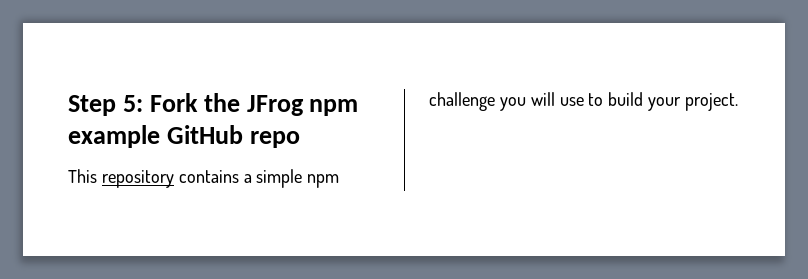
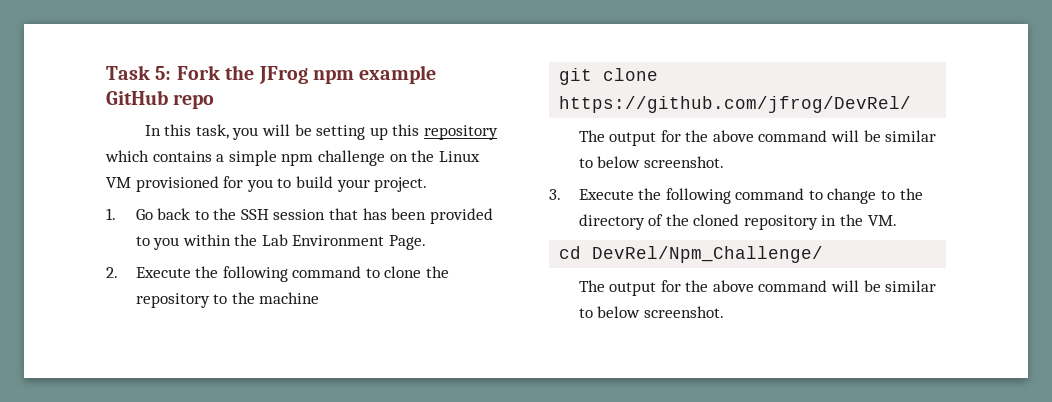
[68,95,116,116] Step -> [106,65,150,80] Task
[68,169,174,188] This repository -> [144,124,498,140] [105,150,149,162] In this task, you will be setting up this repository which
[499,92,739,111] you will use to build your project. -> [389,150,480,162] [106,176,428,192] [106,208,493,224] [135,234,427,250] [106,266,450,282] [135,292,320,308] [559,68,659,85] [559,96,912,113] [578,130,937,146] [578,156,724,168] [549,188,923,204] [578,214,897,230] [559,246,824,263] [578,280,937,296] [578,306,724,318] on the Linux VM provisioned for you to build your project. // 1. Go back to the SSH session that has been provided to you within the Lab Environment Page. // 2. Execute the following command to clone the repository to the machine // git clone https://github.com/jfrog/DevRel/ // The output for the above command will be similar to below screenshot. // 3. Execute the following command to change to the directory of the cloned repository in the VM. // cd DevRel/Npm_Challenge/ // The output for the above command will be similar to below screenshot.

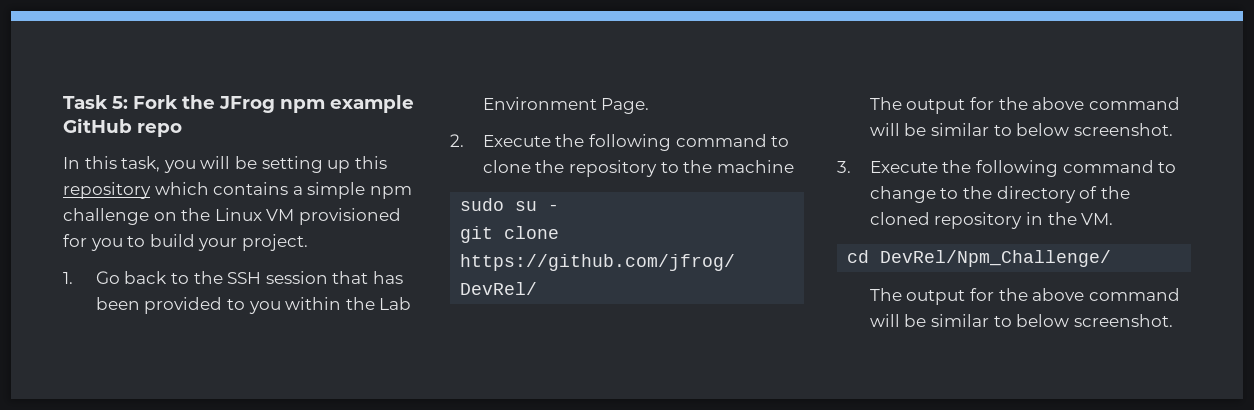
(320, 298) none -> [460,198,560,211] // sudo su -

